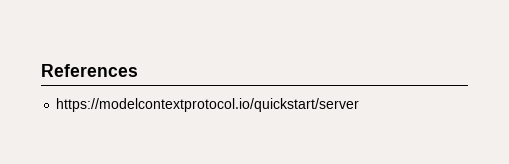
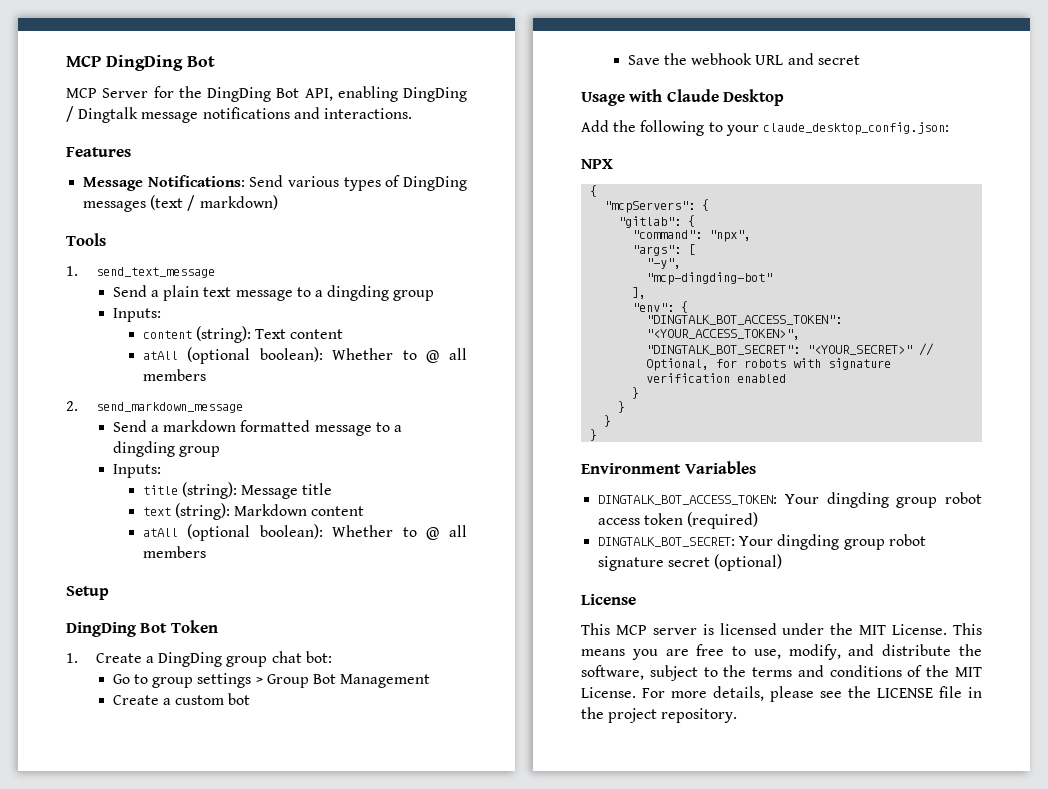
[41,64,138,77] [56,98,360,112] References // https://modelcontextprotocol.io/quickstart/server -> [66,55,215,71] [66,86,467,102] [66,106,412,123] [66,147,131,157] [83,175,467,191] [83,195,278,212] [66,233,106,246] [66,266,215,278] [112,285,435,301] [112,308,161,322] [142,326,344,343] [142,347,467,364] [142,369,206,381] [66,401,243,413] [112,420,403,436] [112,441,221,457] [112,464,161,478] [142,482,333,499] [142,503,365,520] [142,524,467,541] [142,546,206,558] [66,586,109,600] [66,620,218,637] [66,651,332,667] [112,673,431,688] [112,693,251,705] [627,53,860,65] [581,89,785,106] [581,120,949,136] [581,159,613,169] [590,185,598,197] [604,199,710,213] [618,215,696,228] [632,230,752,242] [632,244,696,256] [646,258,682,269] [646,272,773,285] [632,287,647,299] [632,301,689,313] [646,315,843,325] [646,329,801,340] [646,343,935,356] [646,358,892,371] [646,373,787,383] [632,387,640,399] [618,401,626,413] [604,415,612,427] [590,429,598,441] [581,461,756,474] [598,492,982,508] [598,512,759,529] [598,534,926,550] [598,554,783,571] [581,594,636,605] [581,623,982,635] [581,644,982,660] [581,665,982,681] [581,686,982,702] [581,707,738,723] MCP DingDing Bot // MCP Server for the DingDing Bot API, enabling DingDing / Dingtalk message notifications and interactions. // Features // Message Notifications: Send various types of DingDing messages (text / markdown) // Tools // 1. send_text_message // Send a plain text message to a dingding group // Inputs: // content (string): Text content // atAll (optional boolean): Whether to @ all members // 2. send_markdown_message // Send a markdown formatted message to a dingding group // Inputs: // title (string): Message title // text (string): Markdown content // atAll (optional boolean): Whether to @ all members // Setup // DingDing Bot Token // 1. Create a DingDing group chat bot: // Go to group settings > Group Bot Management // Create a custom bot // Save the webhook URL and secret // Usage with Claude Desktop // Add the following to your claude_desktop_config.json: // NPX // { // "mcpServers": { // "gitlab": { // "command": "npx", // "args": [ // "-y", // "mcp-dingding-bot" // ], // "env": { // "DINGTALK_BOT_ACCESS_TOKEN": "<YOUR_ACCESS_TOKEN>", // "DINGTALK_BOT_SECRET": "<YOUR_SECRET>" // Optional, for robots with signature verification enabled // } // } // } // } // Environment Variables // DINGTALK_BOT_ACCESS_TOKEN: Your dingding group robot access token (required) // DINGTALK_BOT_SECRET: Your dingding group robot signature secret (optional) // License // This MCP server is licensed under the MIT License. This means you are free to use, modify, and distribute the software, subject to the terms and conditions of the MIT License. For more details, please see the LICENSE file in the project repository.

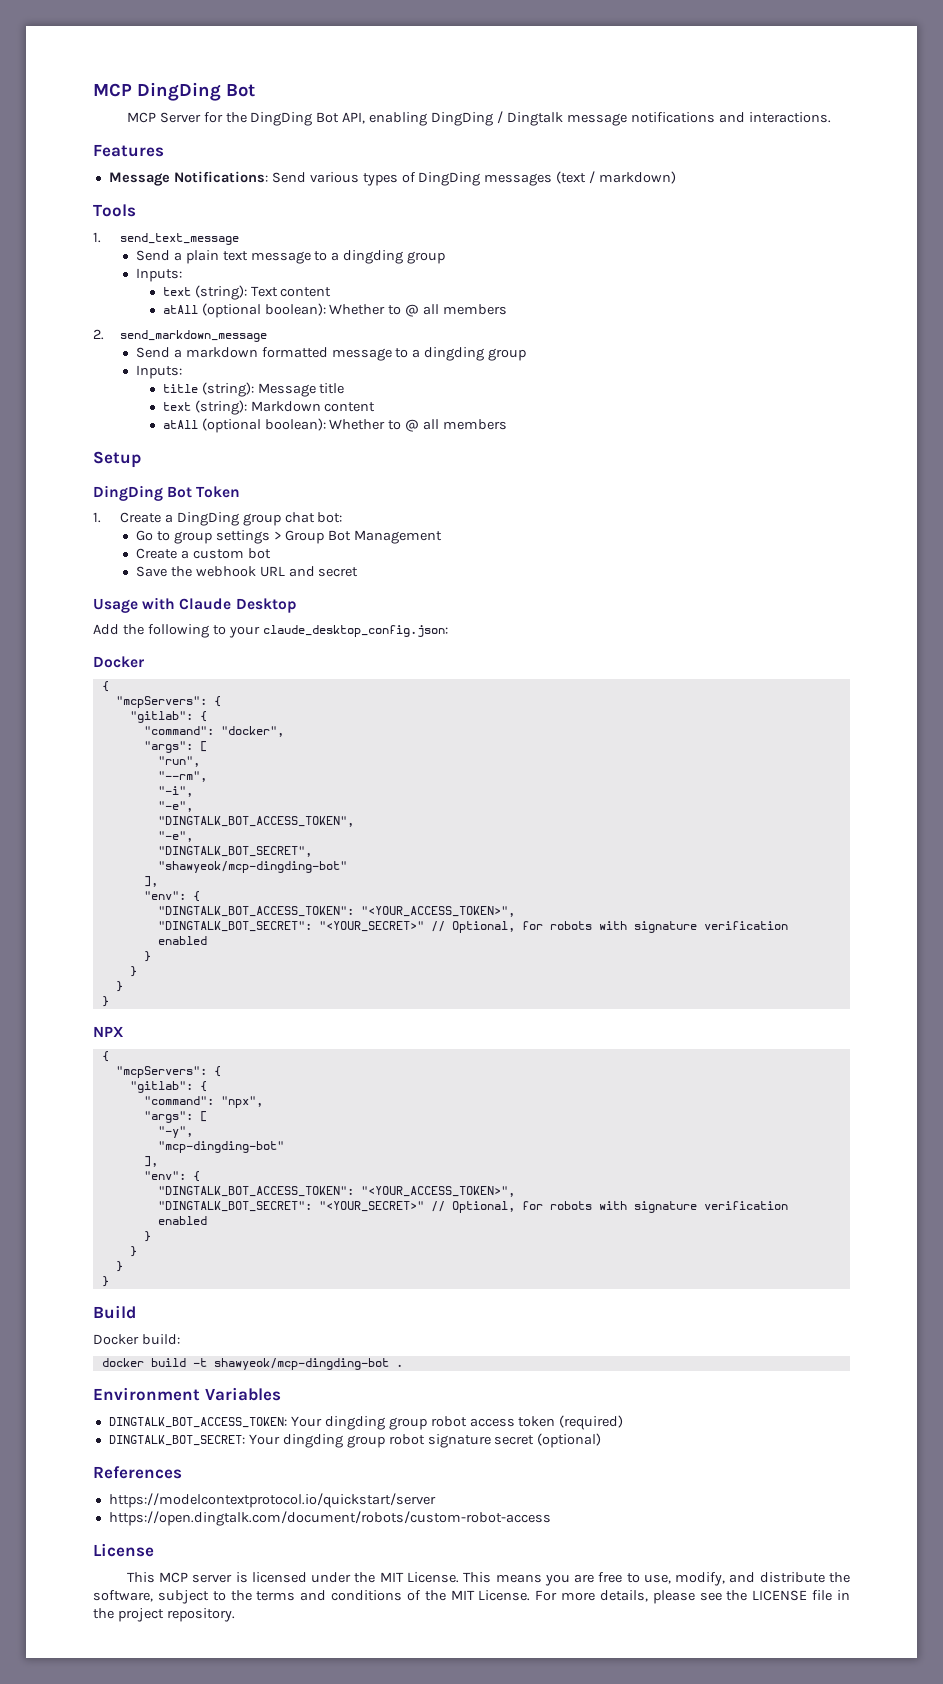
[142,330,192,339] content -> [162,287,191,296] text
(949, 128) none -> [93,656,144,668] [101,681,109,692] [115,696,221,708] [129,711,207,723] [143,726,284,737] [143,741,207,753] [157,756,200,767] [157,771,207,782] [157,786,193,797] [157,801,193,812] [157,816,354,827] [157,831,193,842] [157,846,312,857] [157,861,347,873] [143,876,158,887] [143,891,200,902] [157,906,515,917] [157,921,788,933] [157,936,207,945] [143,951,151,962] [129,966,137,977] [115,981,123,992] [101,996,109,1007] // Docker // { // "mcpServers": { // "gitlab": { // "command": "docker", // "args": [ // "run", // "--rm", // "-i", // "-e", // "DINGTALK_BOT_ACCESS_TOKEN", // "-e", // "DINGTALK_BOT_SECRET", // "shawyeok/mcp-dingding-bot" // ], // "env": { // "DINGTALK_BOT_ACCESS_TOKEN": "<YOUR_ACCESS_TOKEN>", // "DINGTALK_BOT_SECRET": "<YOUR_SECRET>" // Optional, for robots with signature verification enabled // } // } // } // }
(598, 435) none -> [93,1305,136,1319] [93,1334,180,1345] [101,1358,403,1370] // Build // Docker build: // docker build -t shawyeok/mcp-dingding-bot .
(783, 562) none -> [93,1466,182,1479] [108,1493,436,1508] [108,1511,551,1526] // References // https://modelcontextprotocol.io/quickstart/server // https://open.dingtalk.com/document/robots/custom-robot-access

